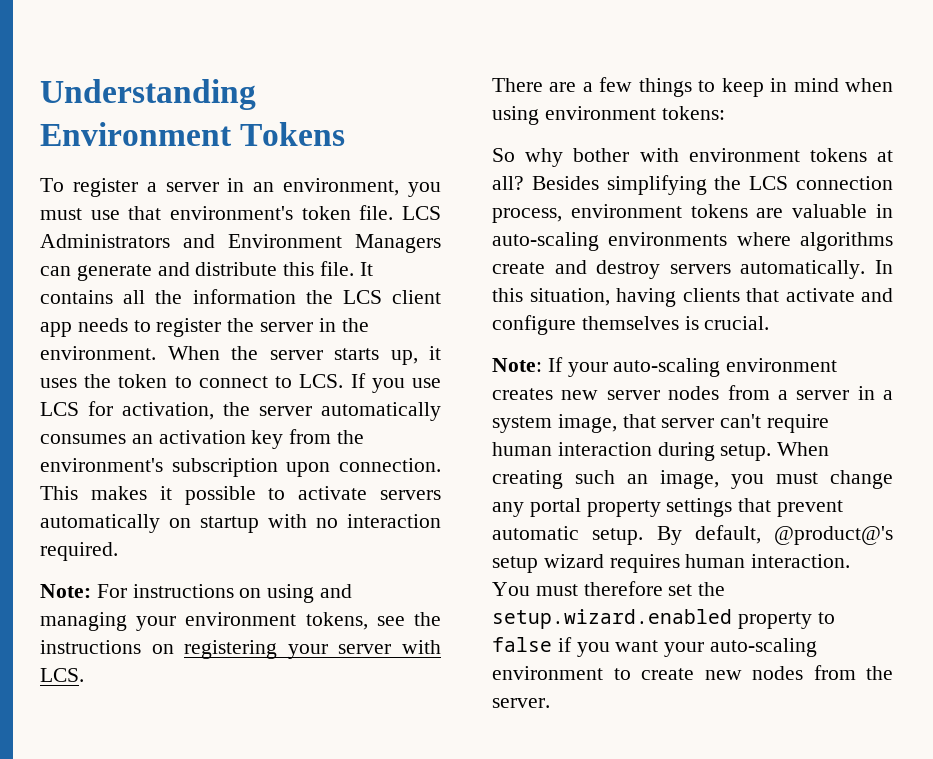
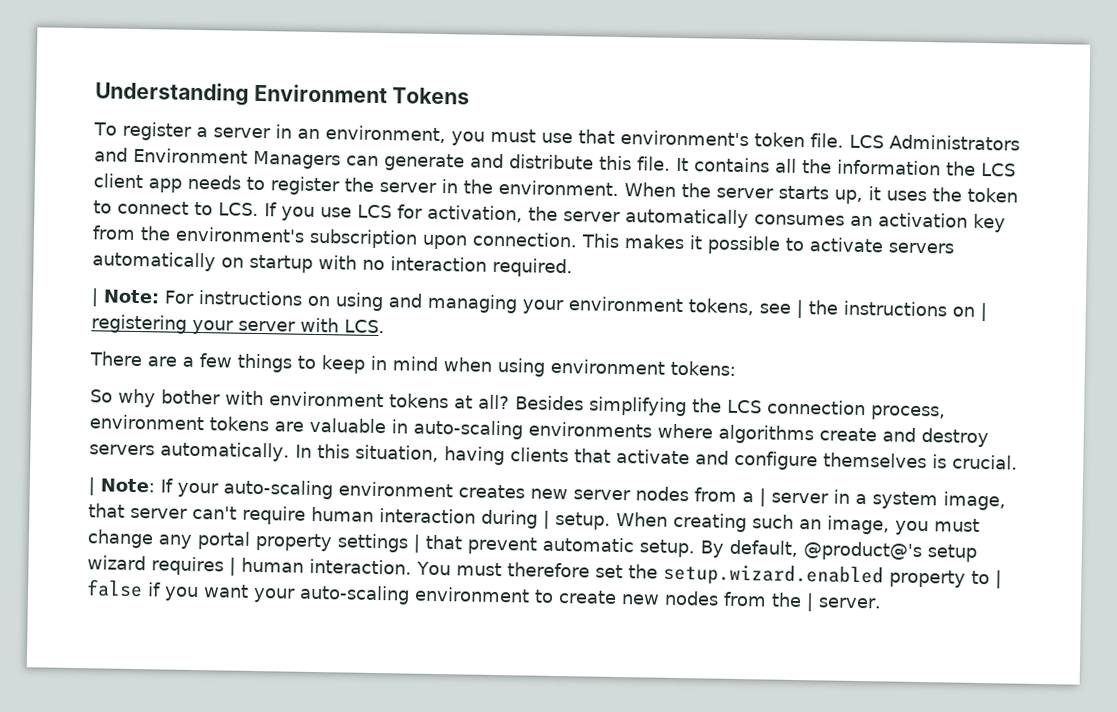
(118, 551) none -> [91,288,99,307] |
(405, 621) none -> [796,299,803,319] |
(174, 649) none -> [980,302,987,322] |
(770, 323) none -> [88,477,95,496] |
(788, 395) none -> [759,488,766,507] |
(715, 451) none -> [543,510,550,529] |
(733, 507) none -> [413,534,421,553] |
(680, 563) none -> [229,557,236,576] |
(835, 618) none -> [994,570,1002,589] |
(893, 673) none -> [806,593,814,612] |

